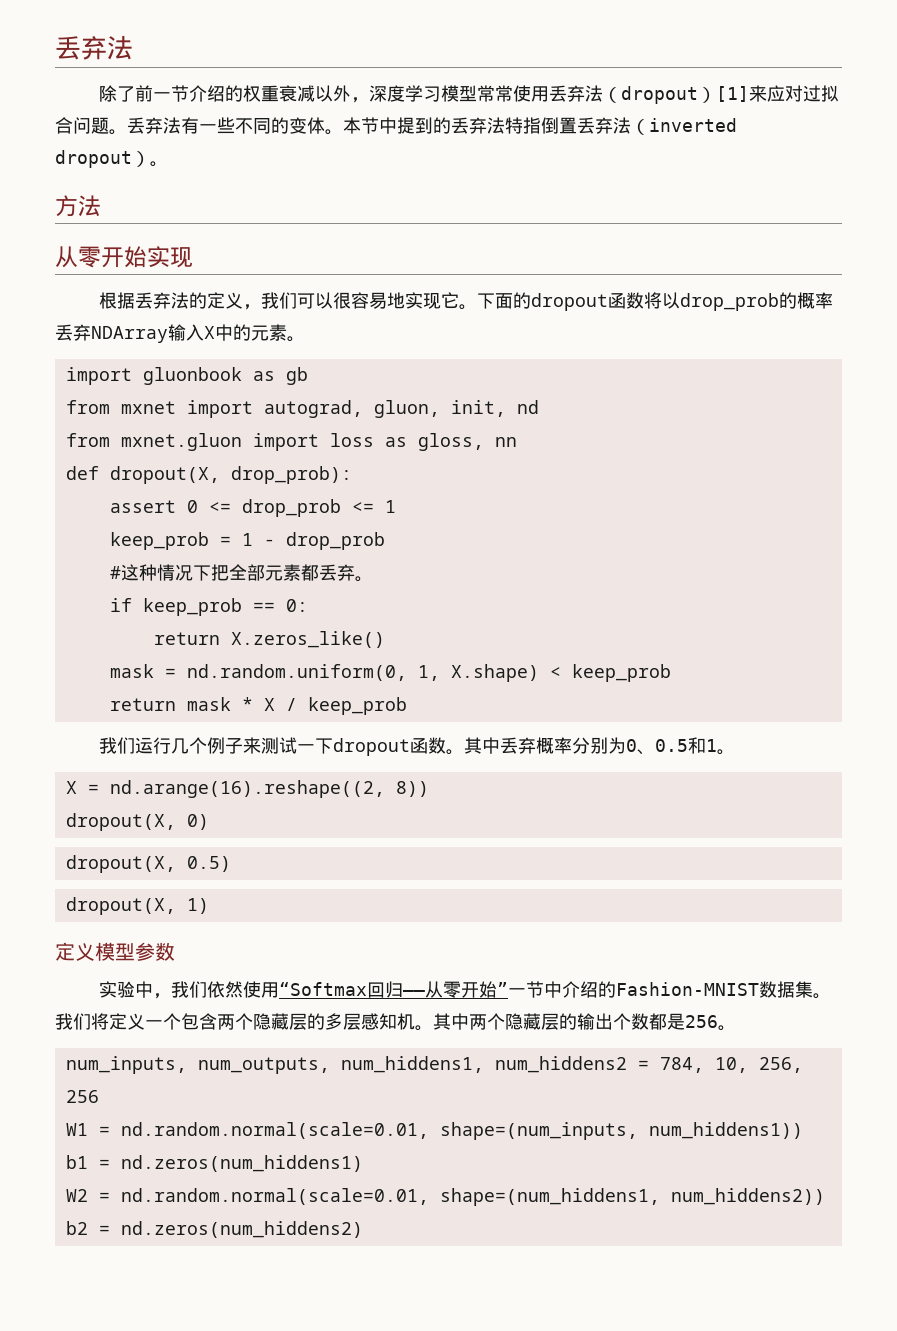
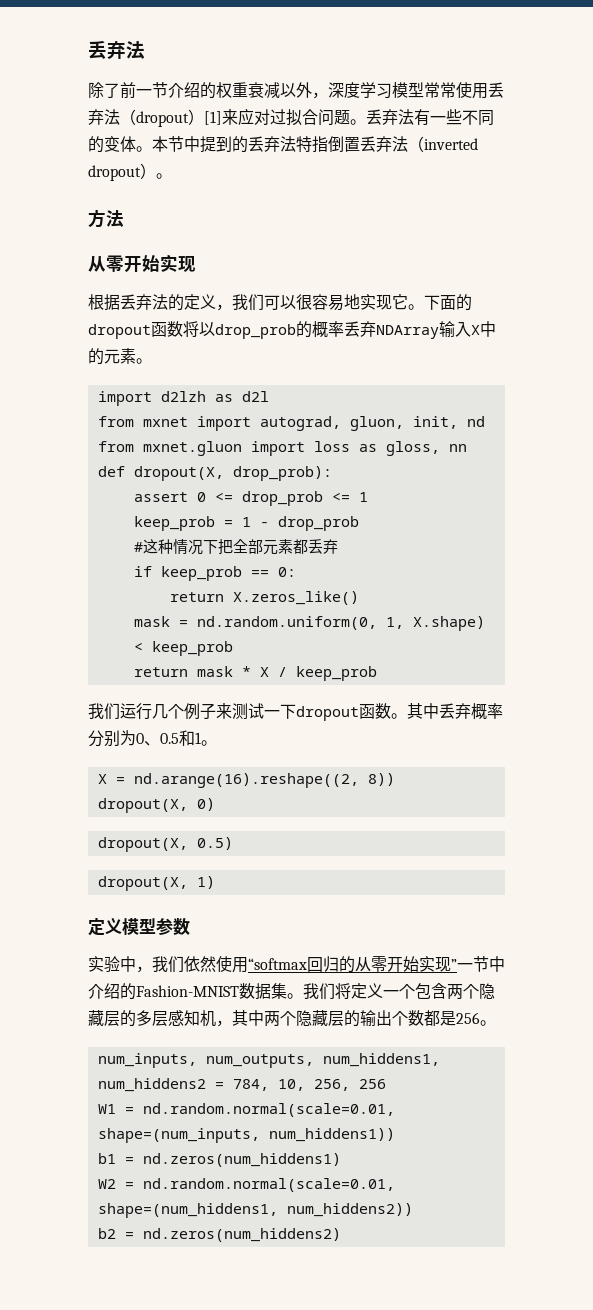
[142,367,308,385] gluonbook as gb -> [160,391,269,402] d2lzh as d2l
[354,576,373,582] 。 -> (338, 546) none
[279,981,498,998] “Softmax回归——从零开始 -> [248,956,451,973] “softmax回归的从零开始实现
[415,1025,433,1031] 。 -> [216,1020,232,1027] ，

